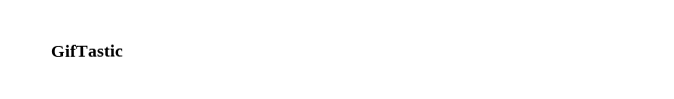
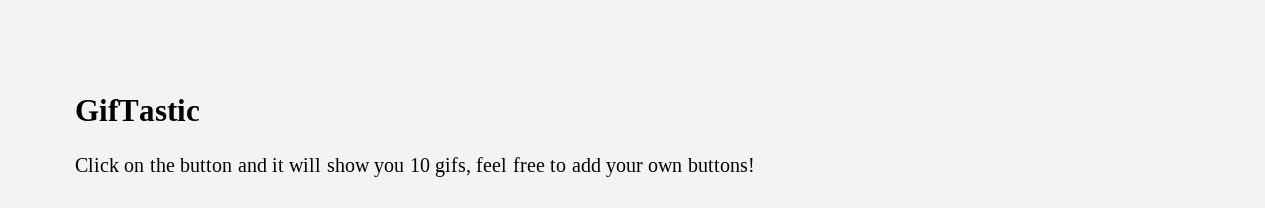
(124, 50) none -> [75,157,755,177] // Click on the button and it will show you 10 gifs, feel free to add your own buttons!

